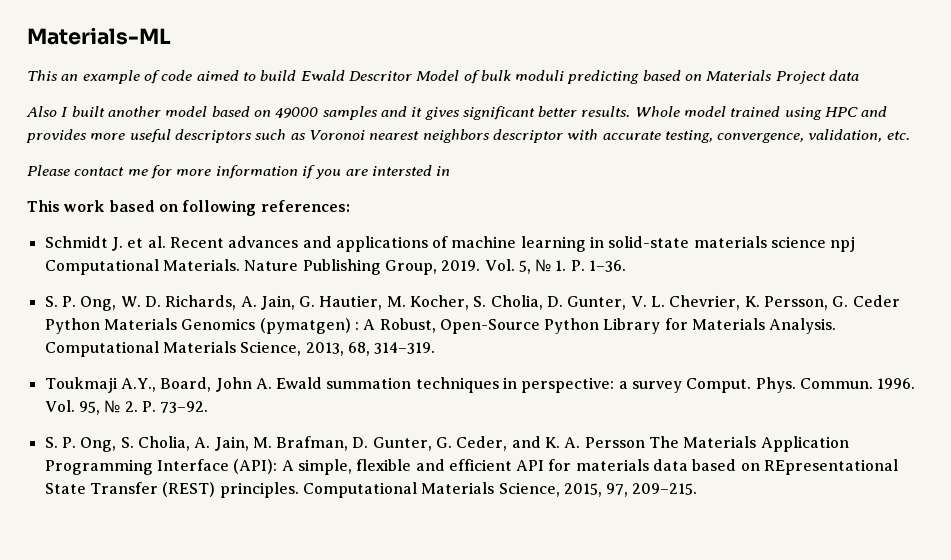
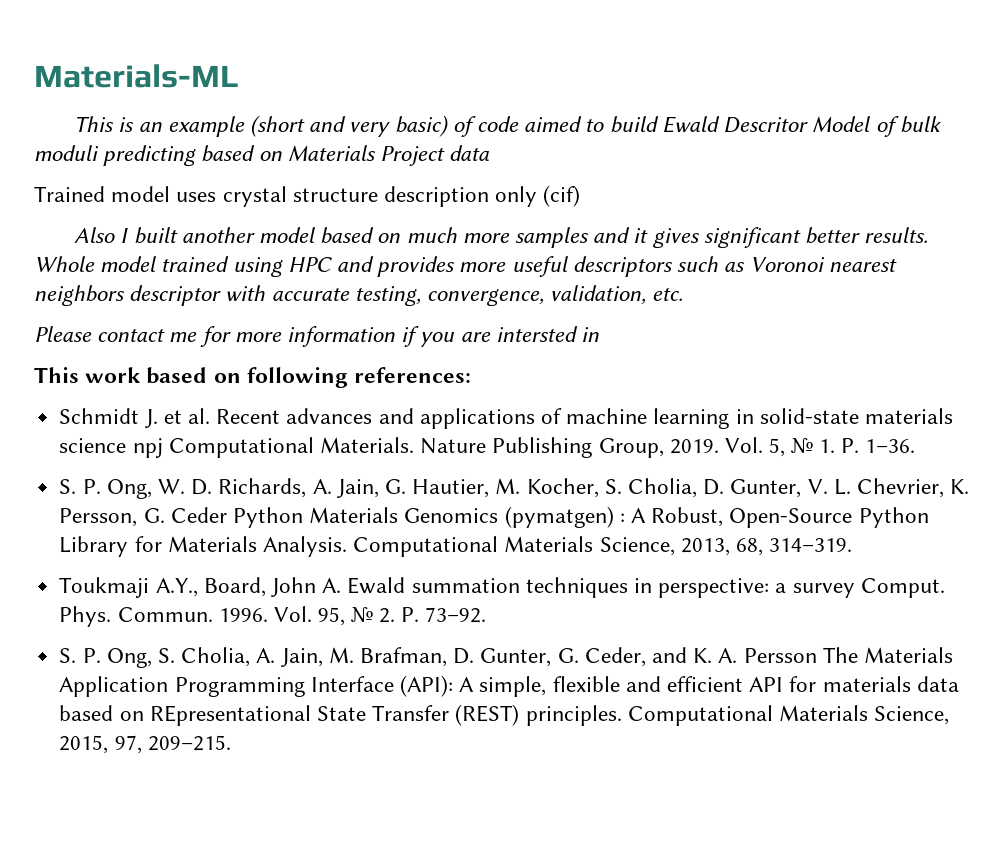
(58, 75) none -> [118,117,135,132] is
(140, 77) none -> [250,115,449,137] (short and very basic)
(860, 75) none -> [34,185,581,207] // Trained model uses crystal structure description only (cif)
[275,107,319,118] 49000 -> [406,227,510,243] much more

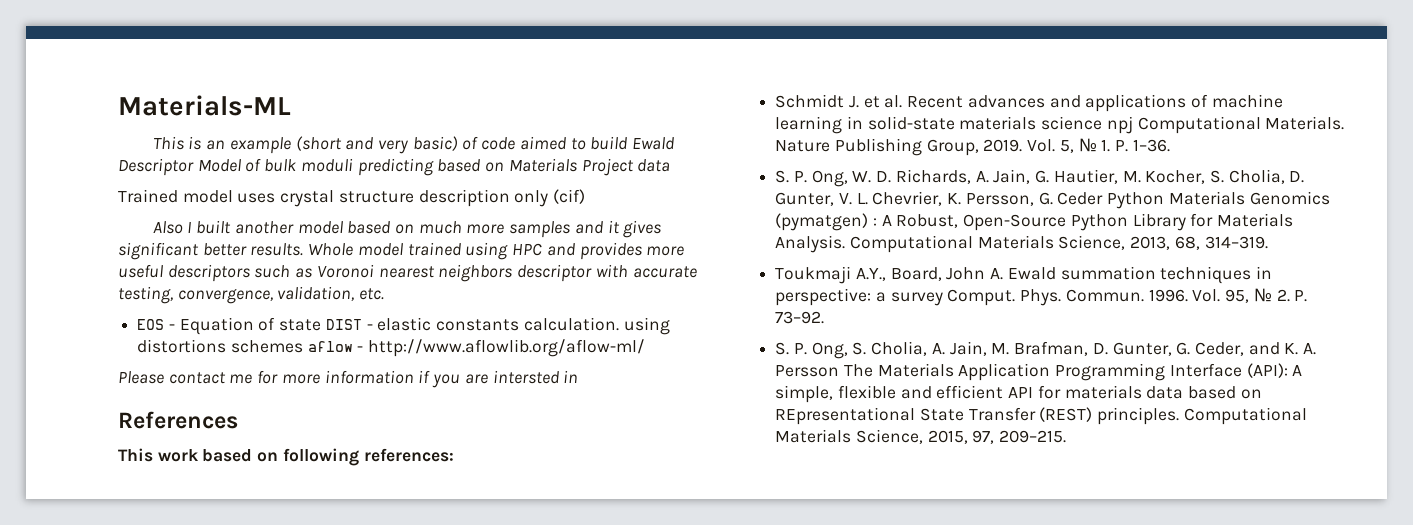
[723,117,809,133] Descritor -> [118,158,194,176] Descriptor
(684, 294) none -> [137,317,670,335] [137,339,646,357] // EOS - Equation of state DIST - elastic constants calculation. using distortions schemes aflow - http://www.aflowlib.org/aflow-ml/
(600, 334) none -> [118,411,238,429] // References

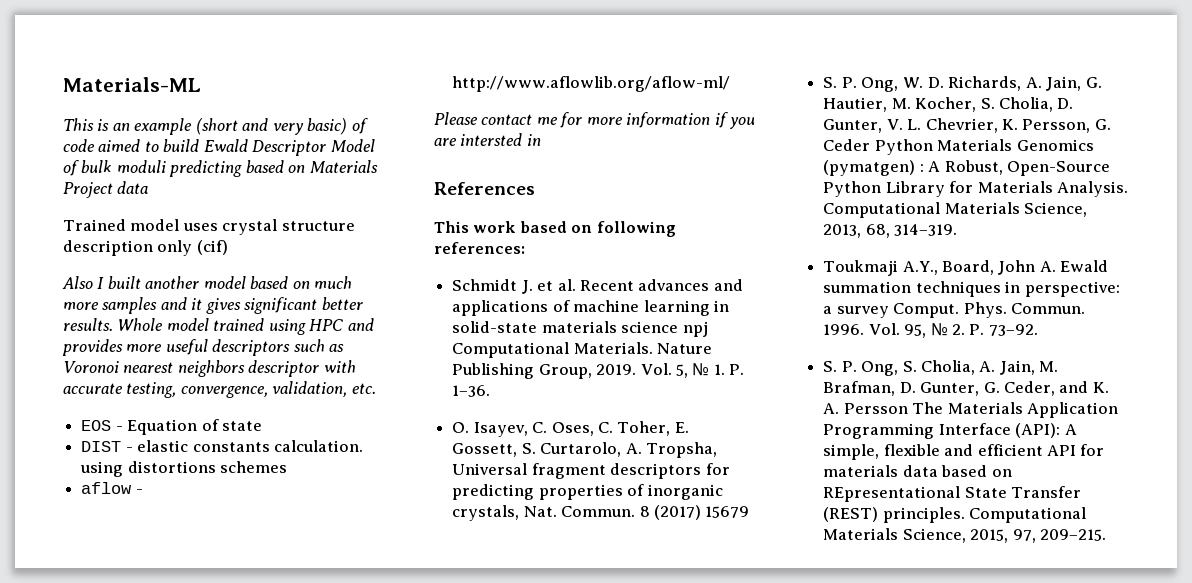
(322, 325) none -> (262, 426) //
(303, 346) none -> (288, 467) //
(1170, 145) none -> [452,421,689,437] [452,442,717,458] [452,463,730,479] [452,484,723,500] [452,505,750,521] // O. Isayev, C. Oses, C. Toher, E. Gossett, S. Curtarolo, A. Tropsha, Universal fragment descriptors for predicting properties of inorganic crystals, Nat. Commun. 8 (2017) 15679

